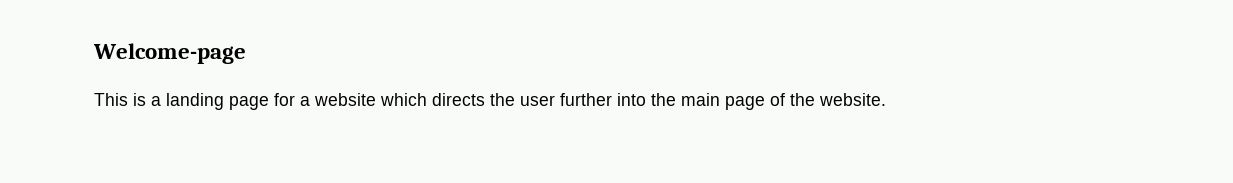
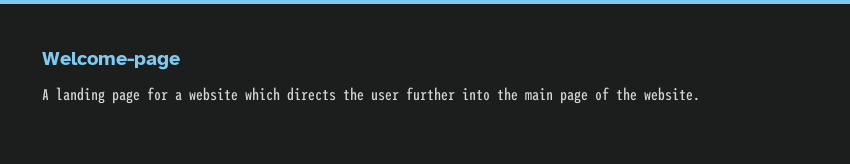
[94,93,161,106] This is a -> [42,89,49,100] A

